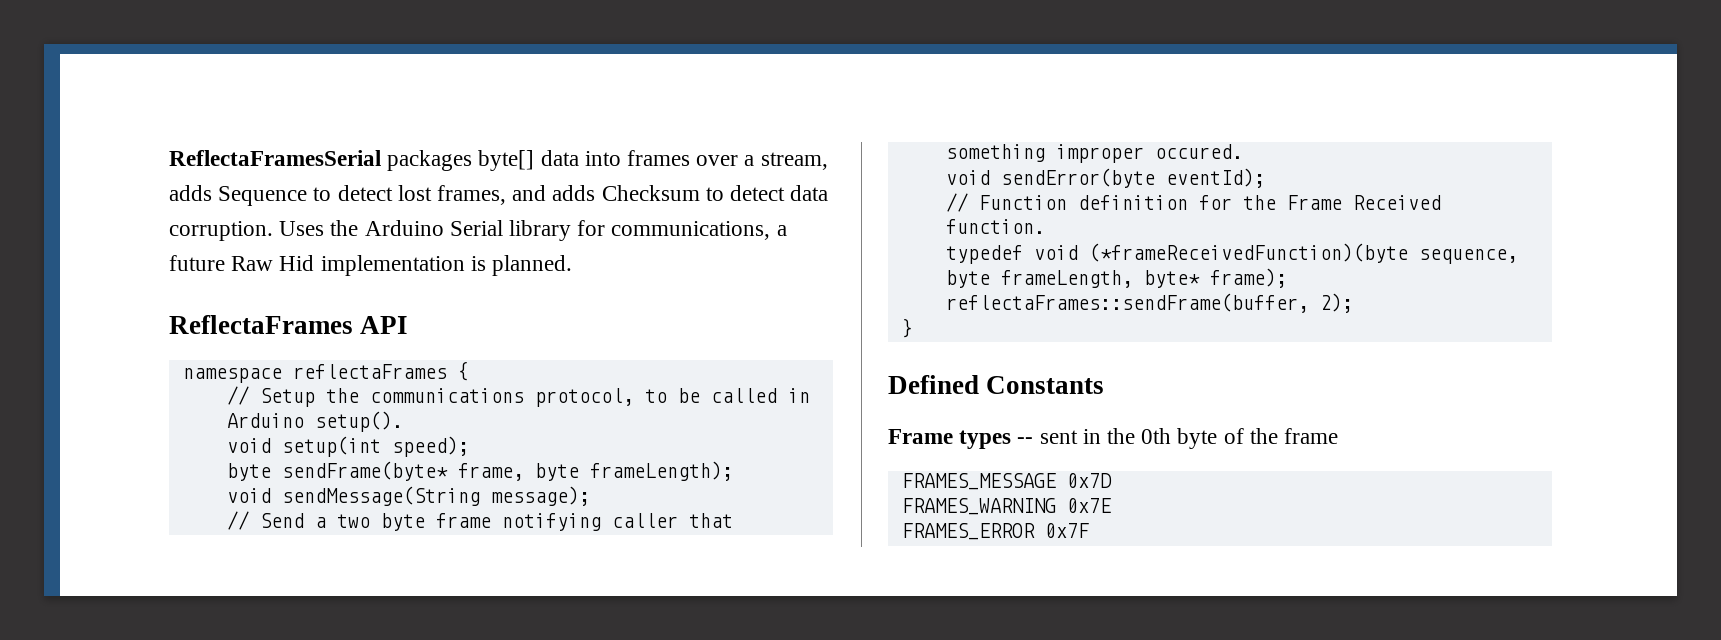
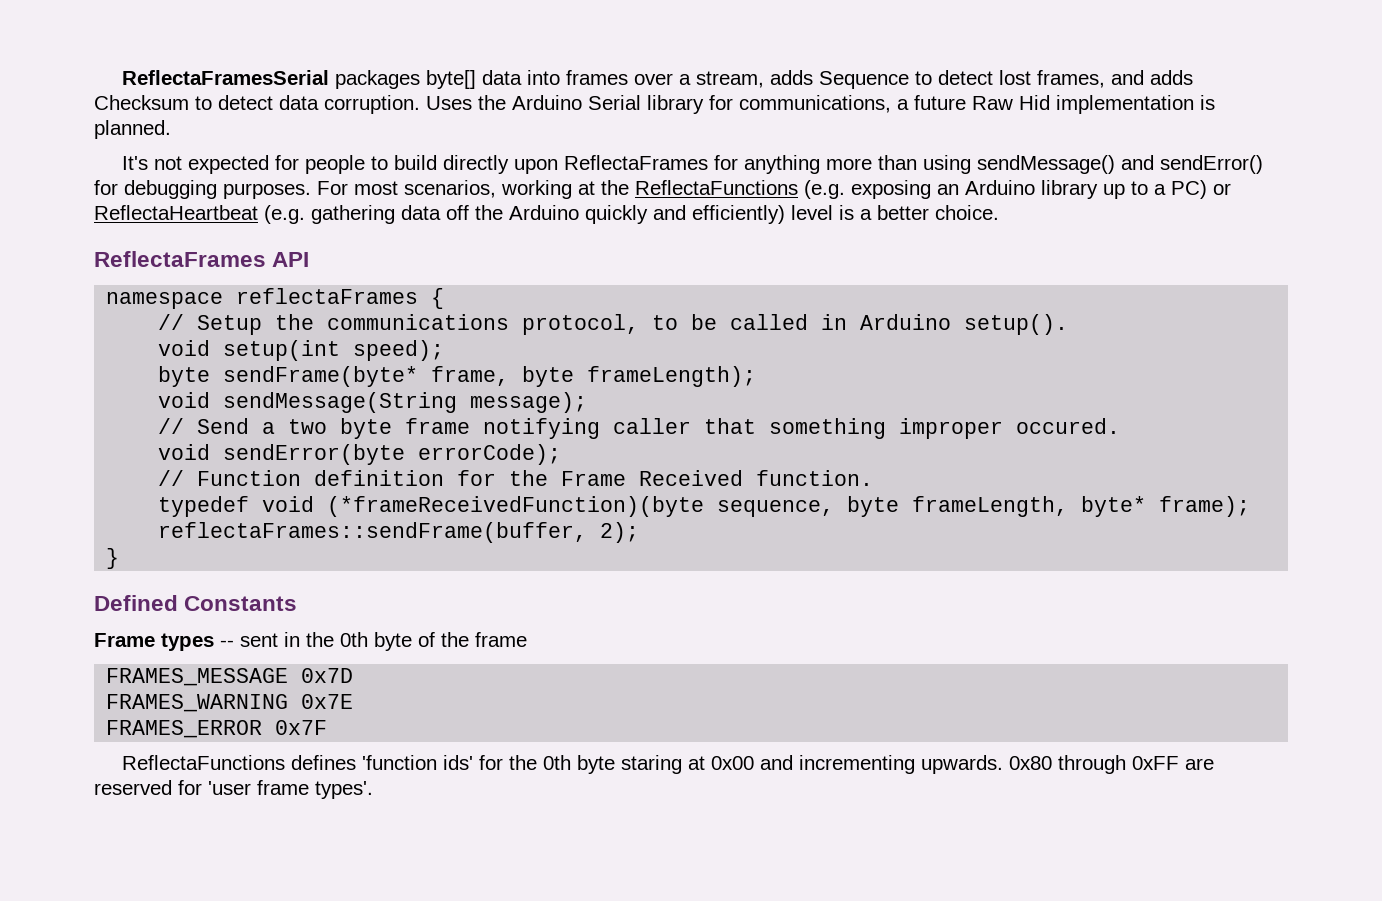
(573, 265) none -> [121,155,1263,174] [94,180,1231,199] [94,205,999,224] // It's not expected for people to build directly upon ReflectaFrames for anything more than using sendMessage() and sendError() for debugging purposes. For most scenarios, working at the ReflectaFunctions (e.g. exposing an Arduino library up to a PC) or ReflectaHeartbeat (e.g. gathering data off the Arduino quickly and efficiently) level is a better choice.
[1165,168,1265,188] eventId); -> [418,444,562,465] errorCode);
(1089, 530) none -> [121,755,1214,774] [94,780,373,799] // ReflectaFunctions defines 'function ids' for the 0th byte staring at 0x00 and incrementing upwards. 0x80 through 0xFF are reserved for 'user frame types'.

